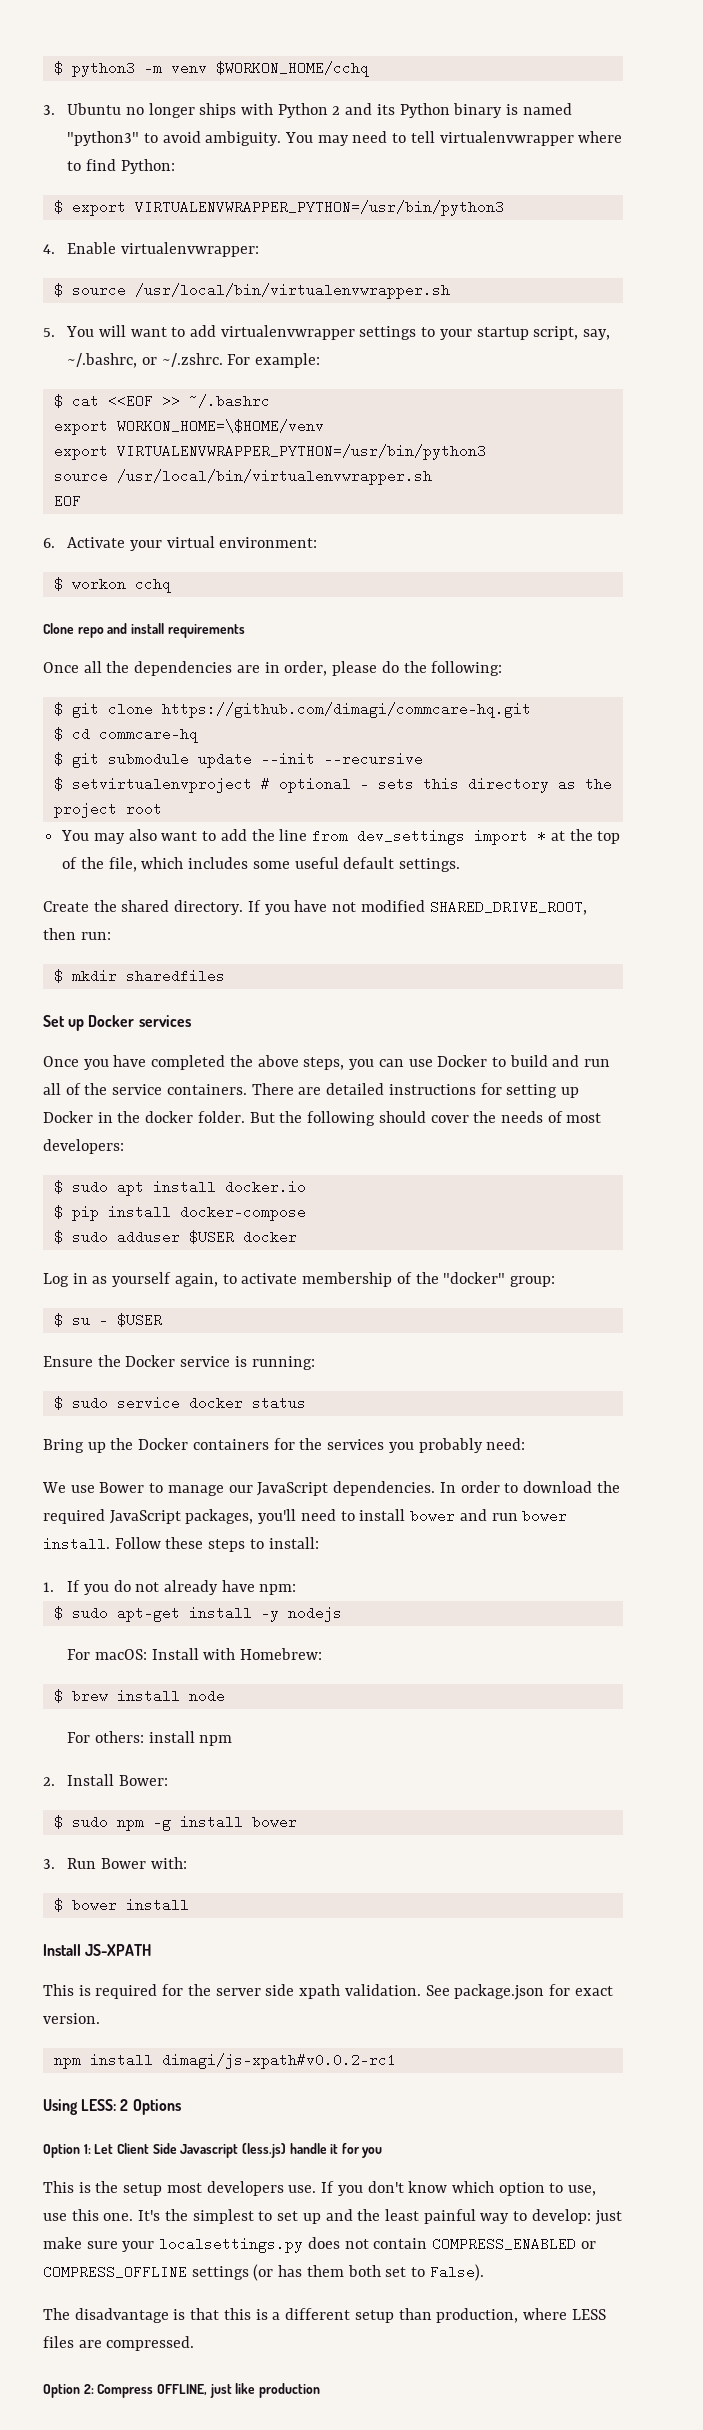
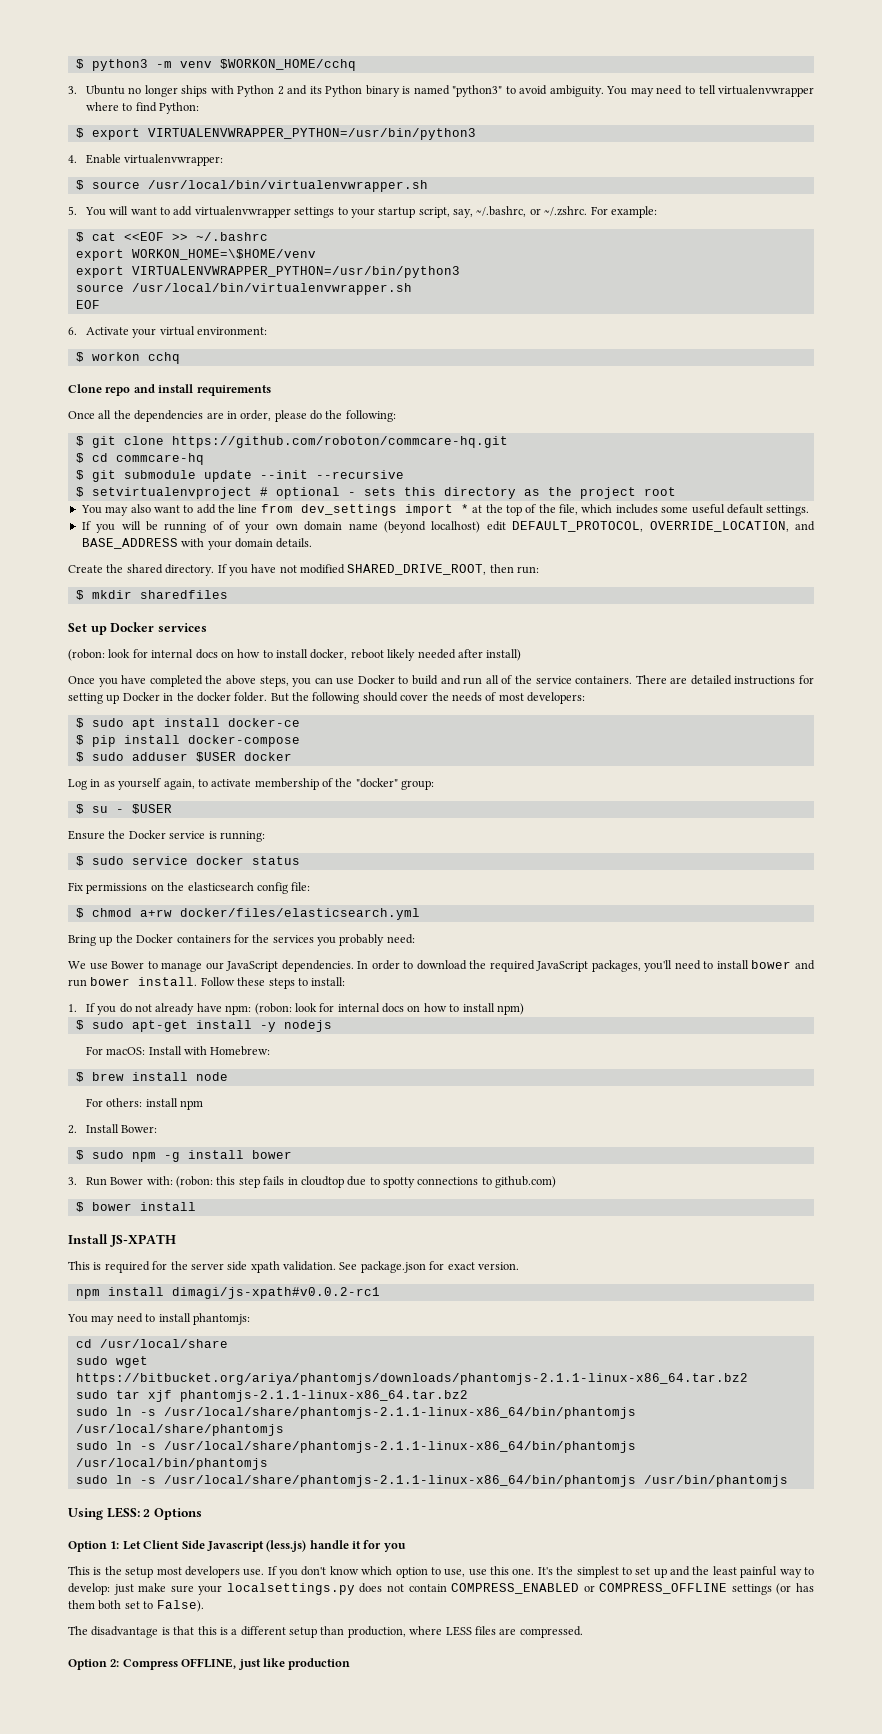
[161,702,531,718] https://github.com/dimagi/commcare-hq.git -> [171,436,508,448] https://github.com/roboton/commcare-hq.git
(461, 865) none -> [81,521,815,533] [81,538,313,550] // If you will be running of of your own domain name (beyond localhost) edit DEFAULT_PROTOCOL, OVERRIDE_LOCATION, and BASE_ADDRESS with your domain details.
(191, 1021) none -> [68,649,522,661] // (robon: look for internal docs on how to install docker, reboot likely needed after install)
[224,1180,306,1194] docker.io -> [227,718,300,727] docker-ce
(306, 1403) none -> [68,882,311,894] [75,908,420,920] // Fix permissions on the elasticsearch config file: // $ chmod a+rw docker/files/elasticsearch.yml
(297, 1589) none -> [254,1003,524,1015] (robon: look for internal docs on how to install npm)
(187, 1863) none -> [176,1176,557,1188] (robon: this step fails in cloudtop due to spotty connections to github.com)
(396, 2061) none -> [67,1313,250,1325] [75,1339,228,1348] [75,1356,148,1368] [75,1373,748,1385] [75,1390,468,1402] [75,1407,636,1419] [75,1424,284,1436] [75,1441,636,1453] [75,1458,268,1470] [75,1475,788,1487] // You may need to install phantomjs: // cd /usr/local/share // sudo wget https://bitbucket.org/ariya/phantomjs/downloads/phantomjs-2.1.1-linux-x86_64.tar.bz2 // sudo tar xjf phantomjs-2.1.1-linux-x86_64.tar.bz2 // sudo ln -s /usr/local/share/phantomjs-2.1.1-linux-x86_64/bin/phantomjs /usr/local/share/phantomjs // sudo ln -s /usr/local/share/phantomjs-2.1.1-linux-x86_64/bin/phantomjs /usr/local/bin/phantomjs // sudo ln -s /usr/local/share/phantomjs-2.1.1-linux-x86_64/bin/phantomjs /usr/bin/phantomjs

